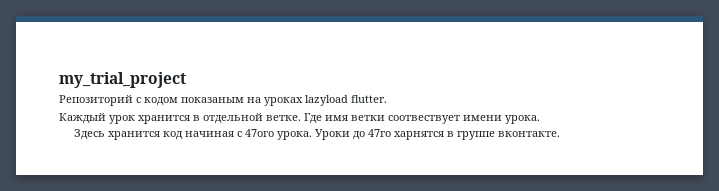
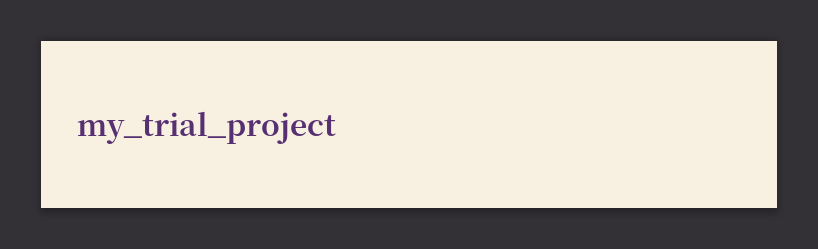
[59,95,387,106] [59,113,540,124] [73,129,560,140] // Репозиторий с кодом показаным на уроках lazyload flutter. // Каждый урок хранится в отдельной ветке. Где имя ветки соотвествует имени урока. // Здесь хранится код начиная с 47ого урока. Уроки до 47го харнятся в группе вконтакте. -> (336, 127) none

